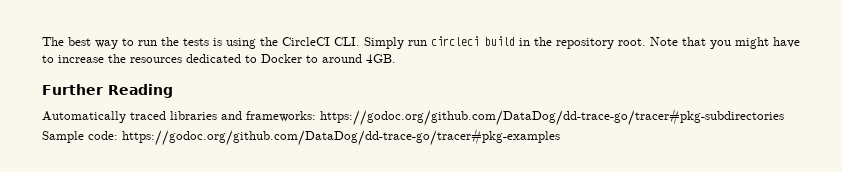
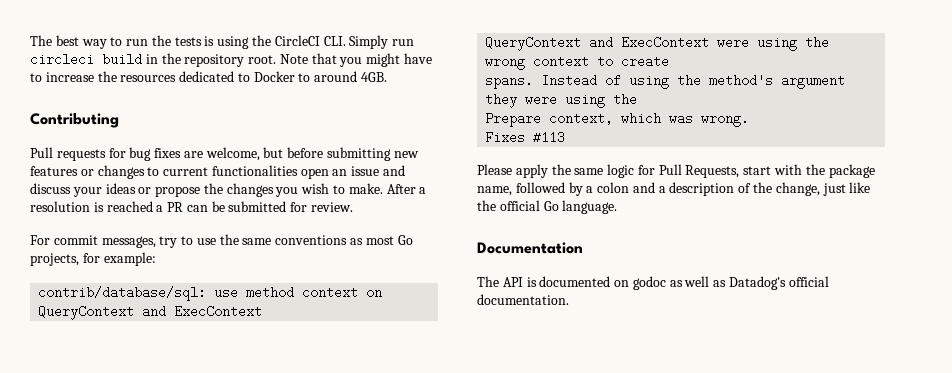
[42,84,173,98] [42,108,784,126] [42,128,560,146] Further Reading // Automatically traced libraries and frameworks: https://godoc.org/github.com/DataDog/dd-trace-go/tracer#pkg-subdirectories Sample code: https://godoc.org/github.com/DataDog/dd-trace-go/tracer#pkg-examples -> [30,113,119,128] [30,147,419,161] [30,165,406,179] [30,183,427,197] [30,201,354,212] [30,234,413,248] [30,252,156,266] [38,286,383,301] [38,305,263,320] [485,36,830,51] [485,55,670,70] [485,74,846,89] [485,93,638,108] [485,112,750,127] [485,131,566,144] [477,164,875,178] [477,182,871,196] [477,200,618,214] [477,242,583,254] [477,276,829,290] [477,294,569,305] Contributing // Pull requests for bug fixes are welcome, but before submitting new features or changes to current functionalities open an issue and discuss your ideas or propose the changes you wish to make. After a resolution is reached a PR can be submitted for review. // For commit messages, try to use the same conventions as most Go projects, for example: // contrib/database/sql: use method context on QueryContext and ExecContext // QueryContext and ExecContext were using the wrong context to create // spans. Instead of using the method's argument they were using the // Prepare context, which was wrong. // Fixes #113 // Please apply the same logic for Pull Requests, start with the package name, followed by a colon and a description of the change, just like the official Go language. // Documentation // The API is documented on godoc as well as Datadog's official documentation.

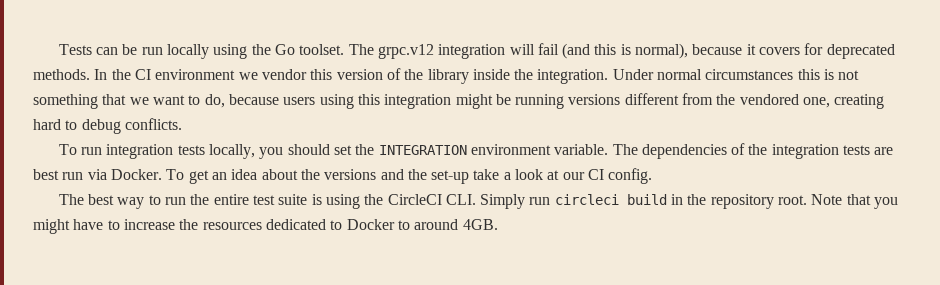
(30, 40) none -> [58,43,895,59] [33,68,860,84] [33,93,885,109] [33,118,182,134] [58,143,894,159] [33,168,653,184] Tests can be run locally using the Go toolset. The grpc.v12 integration will fail (and this is normal), because it covers for deprecated methods. In the CI environment we vendor this version of the library inside the integration. Under normal circumstances this is not something that we want to do, because users using this integration might be running versions different from the vendored one, creating hard to debug conflicts. // To run integration tests locally, you should set the INTEGRATION environment variable. The dependencies of the integration tests are best run via Docker. To get an idea about the versions and the set-up take a look at our CI config. //
[174,37,202,46] tests -> [213,194,308,205] entire test suite
[30,113,119,128] [30,147,419,161] [30,165,406,179] [30,183,427,197] [30,201,354,212] [30,234,413,248] [30,252,156,266] [38,286,383,301] [38,305,263,320] [485,36,830,51] [485,55,670,70] [485,74,846,89] [485,93,638,108] [485,112,750,127] [485,131,566,144] [477,164,875,178] [477,182,871,196] [477,200,618,214] [477,242,583,254] [477,276,829,290] [477,294,569,305] // Contributing // Pull requests for bug fixes are welcome, but before submitting new features or changes to current functionalities open an issue and discuss your ideas or propose the changes you wish to make. After a resolution is reached a PR can be submitted for review. // For commit messages, try to use the same conventions as most Go projects, for example: // contrib/database/sql: use method context on QueryContext and ExecContext // QueryContext and ExecContext were using the wrong context to create // spans. Instead of using the method's argument they were using the // Prepare context, which was wrong. // Fixes #113 // Please apply the same logic for Pull Requests, start with the package name, followed by a colon and a description of the change, just like the official Go language. // Documentation // The API is documented on godoc as well as Datadog's official documentation. -> (498, 224) none

